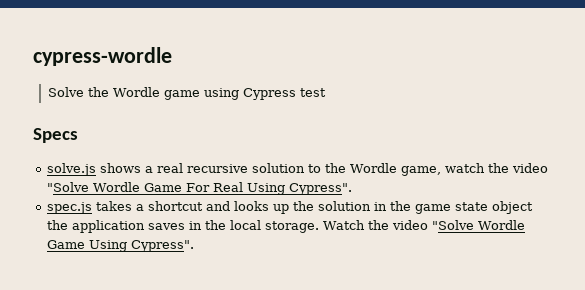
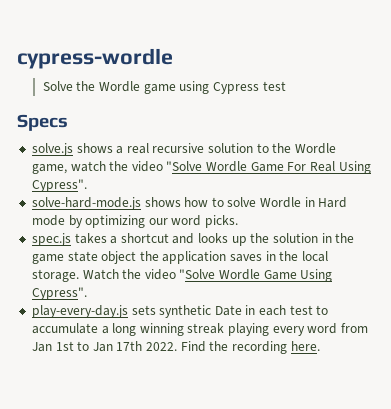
(352, 189) none -> [31,197,348,210] [31,215,239,228] // solve-hard-mode.js shows how to solve Wordle in Hard mode by optimizing our word picks.
(194, 246) none -> [31,305,329,318] [31,323,369,336] [31,341,320,354] // play-every-day.js sets synthetic Date in each test to accumulate a long winning streak playing every word from Jan 1st to Jan 17th 2022. Find the recording here.

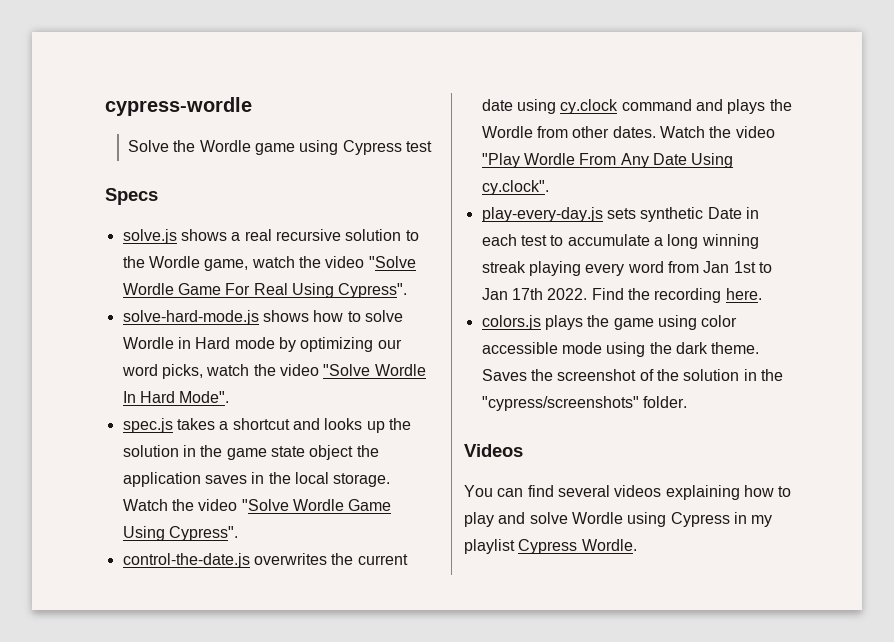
[205,215,239,228] picks. -> [161,364,426,379] [122,391,230,403] picks, watch the video "Solve Wordle In Hard Mode".
(87, 293) none -> [122,553,408,568] [481,99,792,114] [481,126,775,138] [481,153,734,168] [481,180,549,195] // control-the-date.js overwrites the current date using cy.clock command and plays the Wordle from other dates. Watch the video "Play Wordle From Any Date Using cy.clock".
(320, 346) none -> [481,315,738,330] [481,342,760,357] [481,369,783,381] [481,396,687,411] [464,444,523,457] [464,485,792,500] [464,512,773,527] [464,539,637,554] // colors.js plays the game using color accessible mode using the dark theme. Saves the screenshot of the solution in the "cypress/screenshots" folder. // Videos // You can find several videos explaining how to play and solve Wordle using Cypress in my playlist Cypress Wordle.

